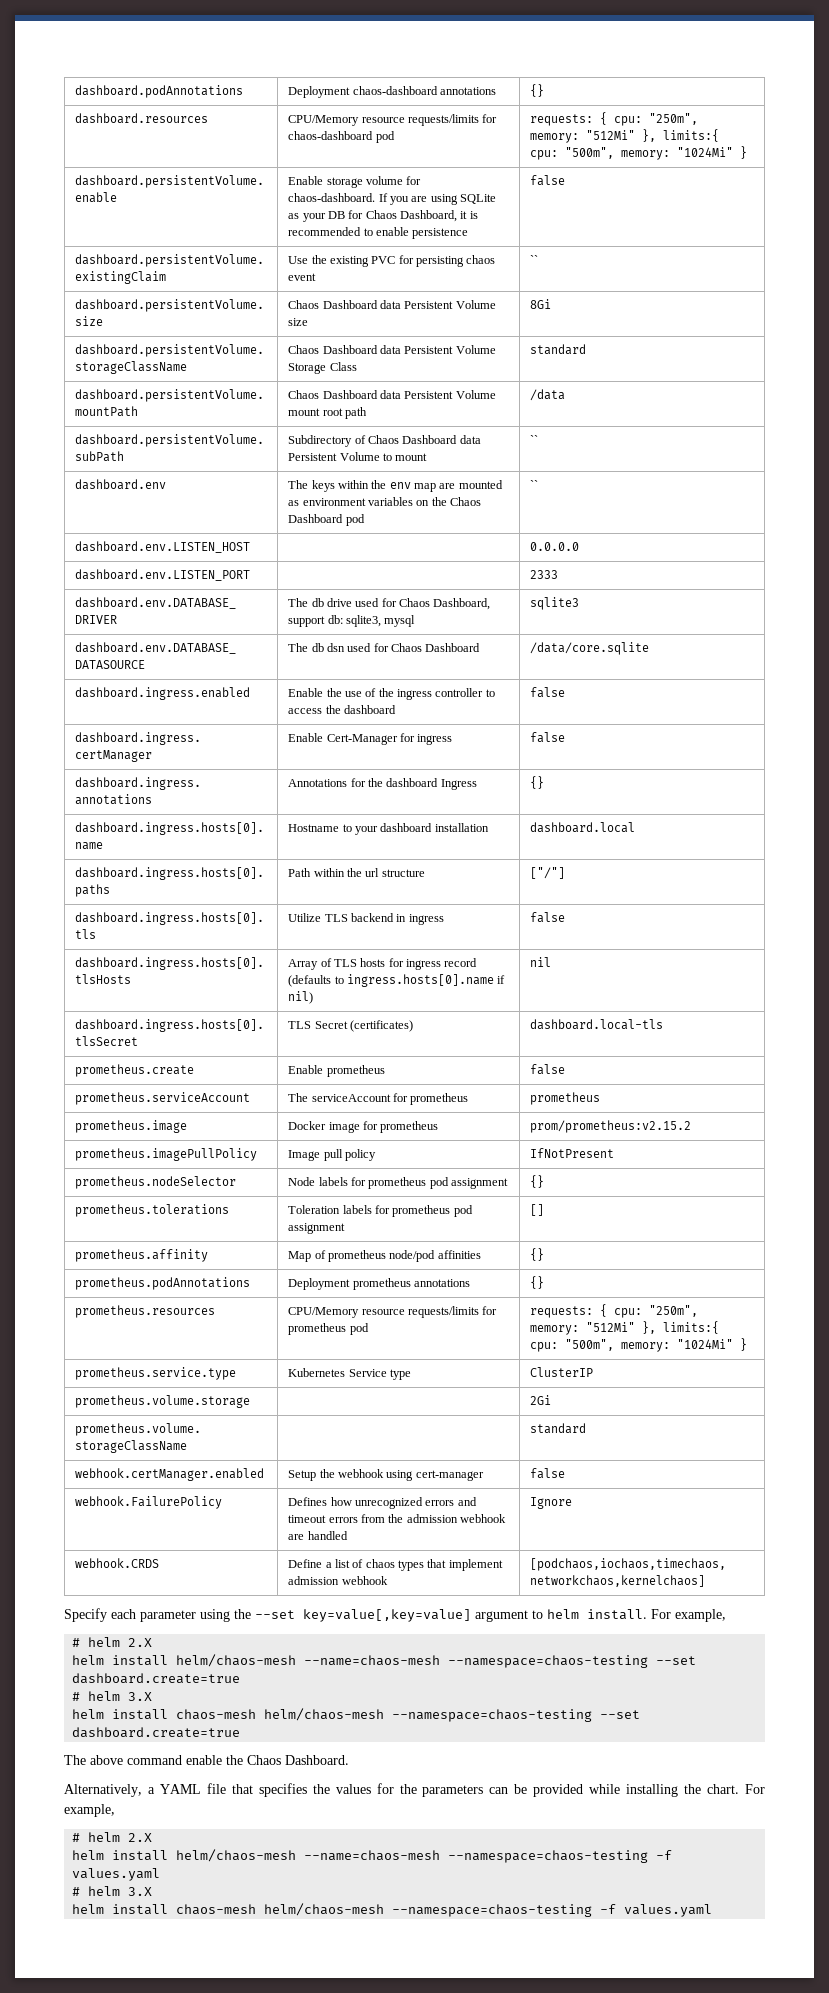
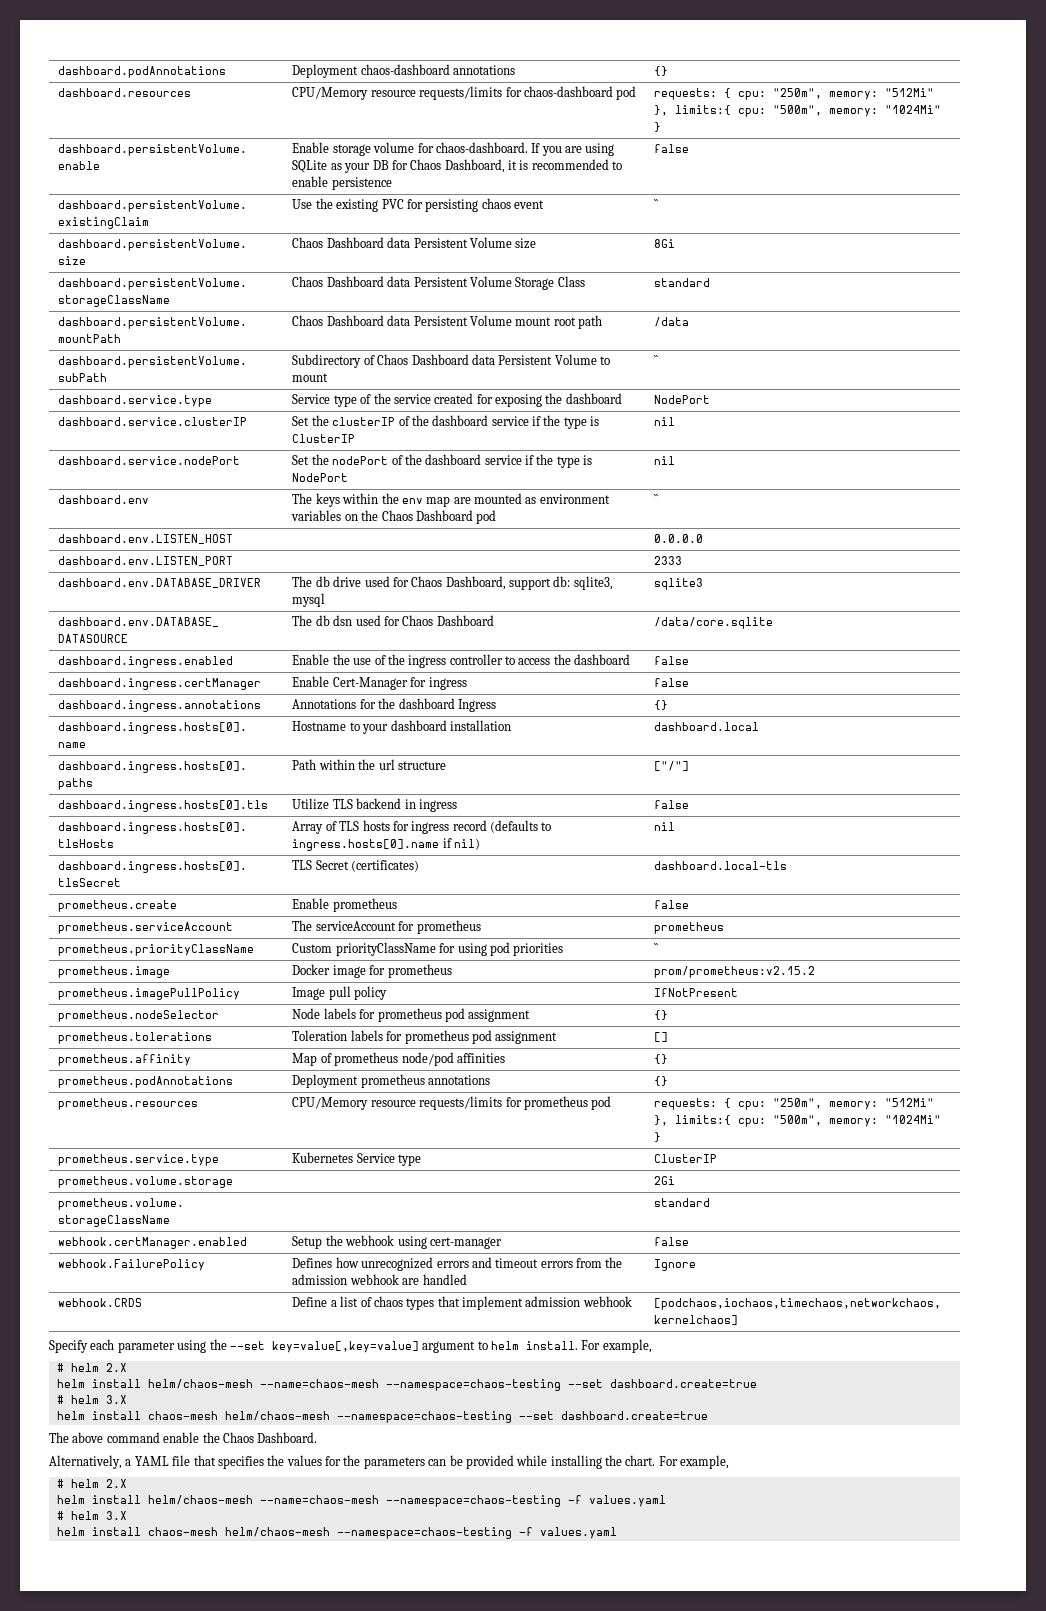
(539, 439) none -> [58,395,213,407] [292,393,622,407] [654,395,711,404] [58,417,248,426] [292,415,600,429] [292,434,356,443] [654,417,676,426] [58,456,241,465] [292,454,593,468] [292,473,349,482] [654,456,676,465] // dashboard.service.type | Service type of the service created for exposing the dashboard | NodePort // dashboard.service.clusterIP | Set the clusterIP of the dashboard service if the type is ClusterIP | nil // dashboard.service.nodePort | Set the nodePort of the dashboard service if the type is NodePort | nil
(601, 1098) none -> [58,944,255,956] [292,942,564,956] [654,943,659,953] // prometheus.priorityClassName | Custom priorityClassName for using pod priorities | ``

